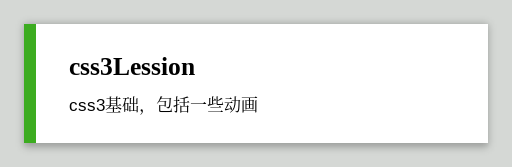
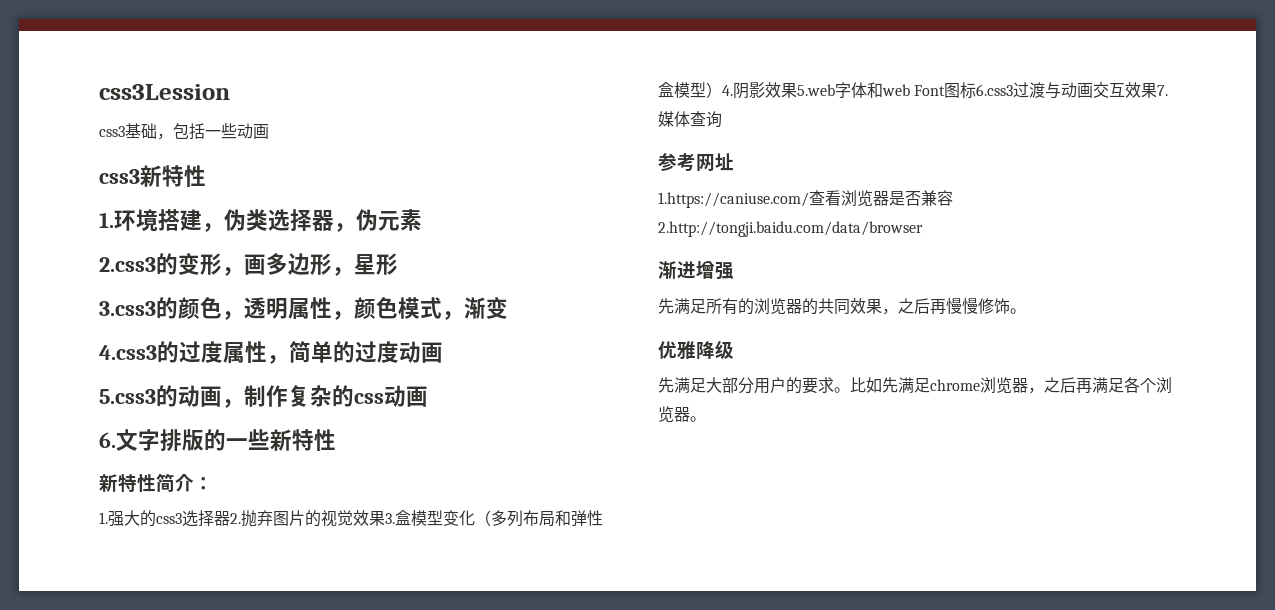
(258, 104) none -> [99,165,206,187] [99,209,422,232] [99,253,398,276] [99,297,508,320] [99,341,443,364] [99,385,428,408] [99,429,336,451] [99,473,213,493] [99,510,603,527] [658,82,1169,99] [658,111,722,128] [658,153,734,172] [658,190,953,208] [658,221,923,237] [658,261,734,280] [658,297,1026,315] [658,340,734,359] [658,377,1172,394] [658,406,706,422] // css3新特性 // 1.环境搭建，伪类选择器，伪元素 // 2.css3的变形，画多边形，星形 // 3.css3的颜色，透明属性，颜色模式，渐变 // 4.css3的过度属性，简单的过度动画 // 5.css3的动画，制作复杂的css动画 // 6.文字排版的一些新特性 // 新特性简介： // 1.强大的css3选择器2.抛弃图片的视觉效果3.盒模型变化（多列布局和弹性盒模型）4.阴影效果5.web字体和web Font图标6.css3过渡与动画交互效果7.媒体查询 // 参考网址 // 1.https://caniuse.com/查看浏览器是否兼容2.http://tongji.baidu.com/data/browser // 渐进增强 // 先满足所有的浏览器的共同效果，之后再慢慢修饰。 // 优雅降级 // 先满足大部分用户的要求。比如先满足chrome浏览器，之后再满足各个浏览器。

